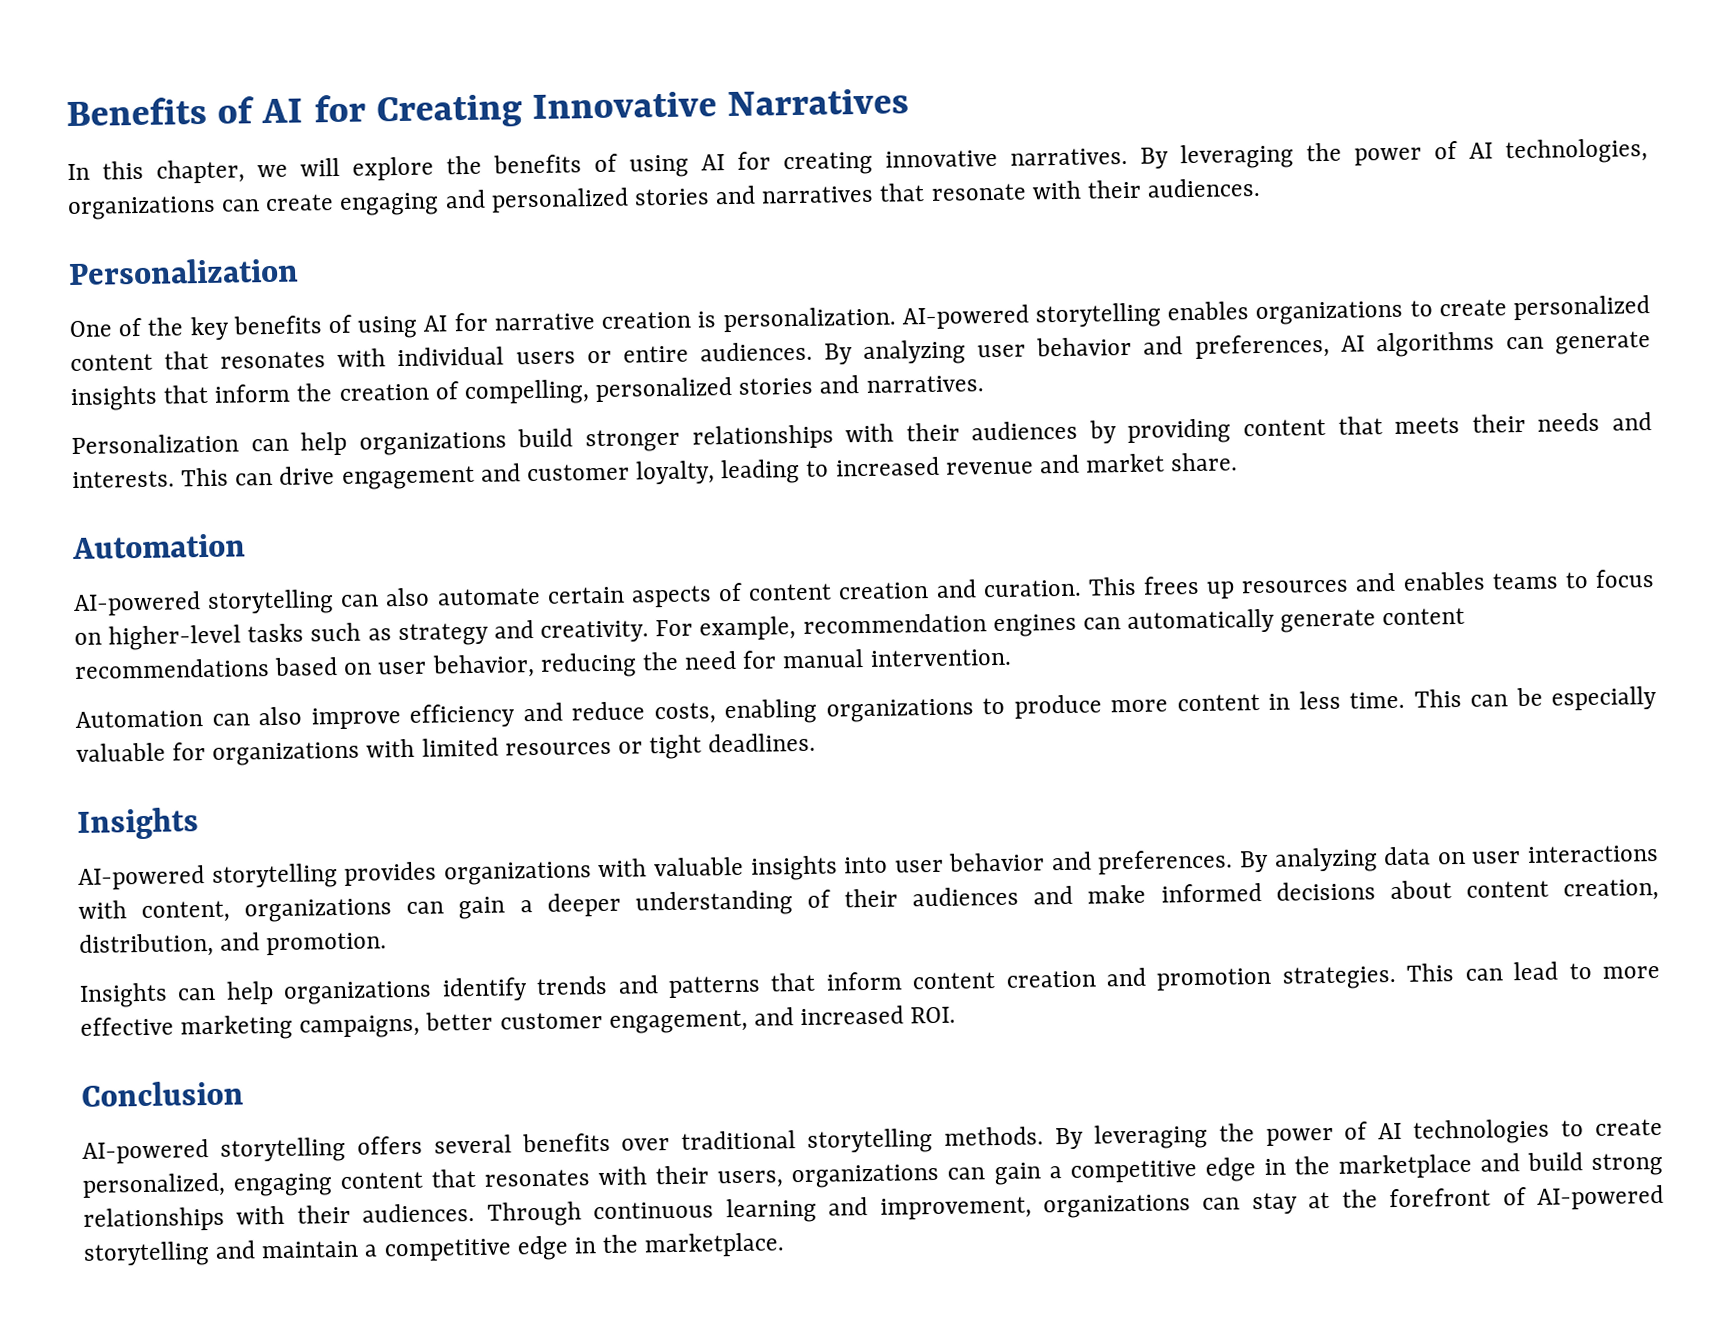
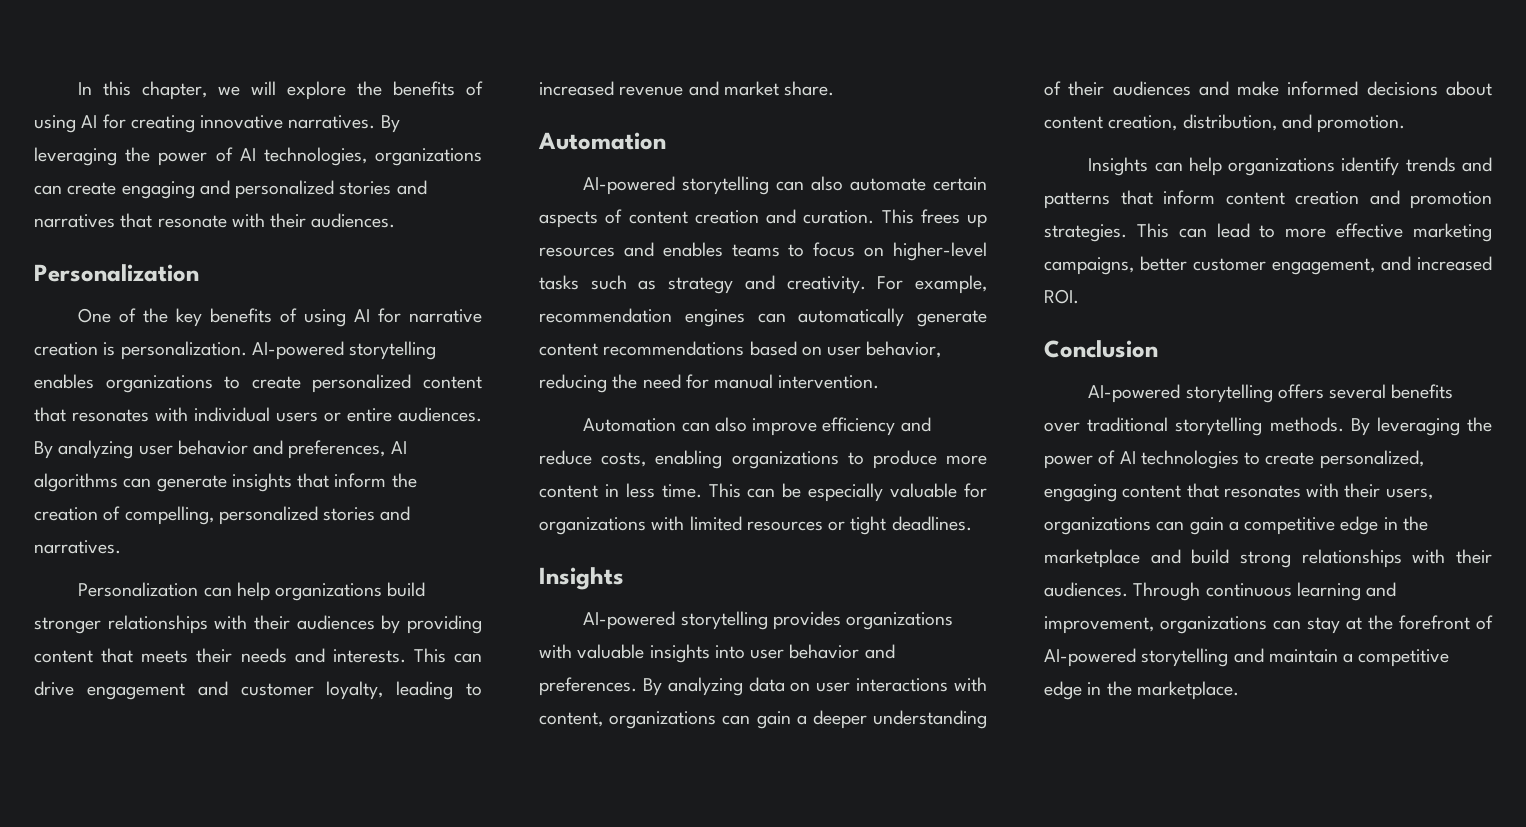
[66,88,910,129] Benefits of AI for Creating Innovative Narratives // -> (78, 88) none

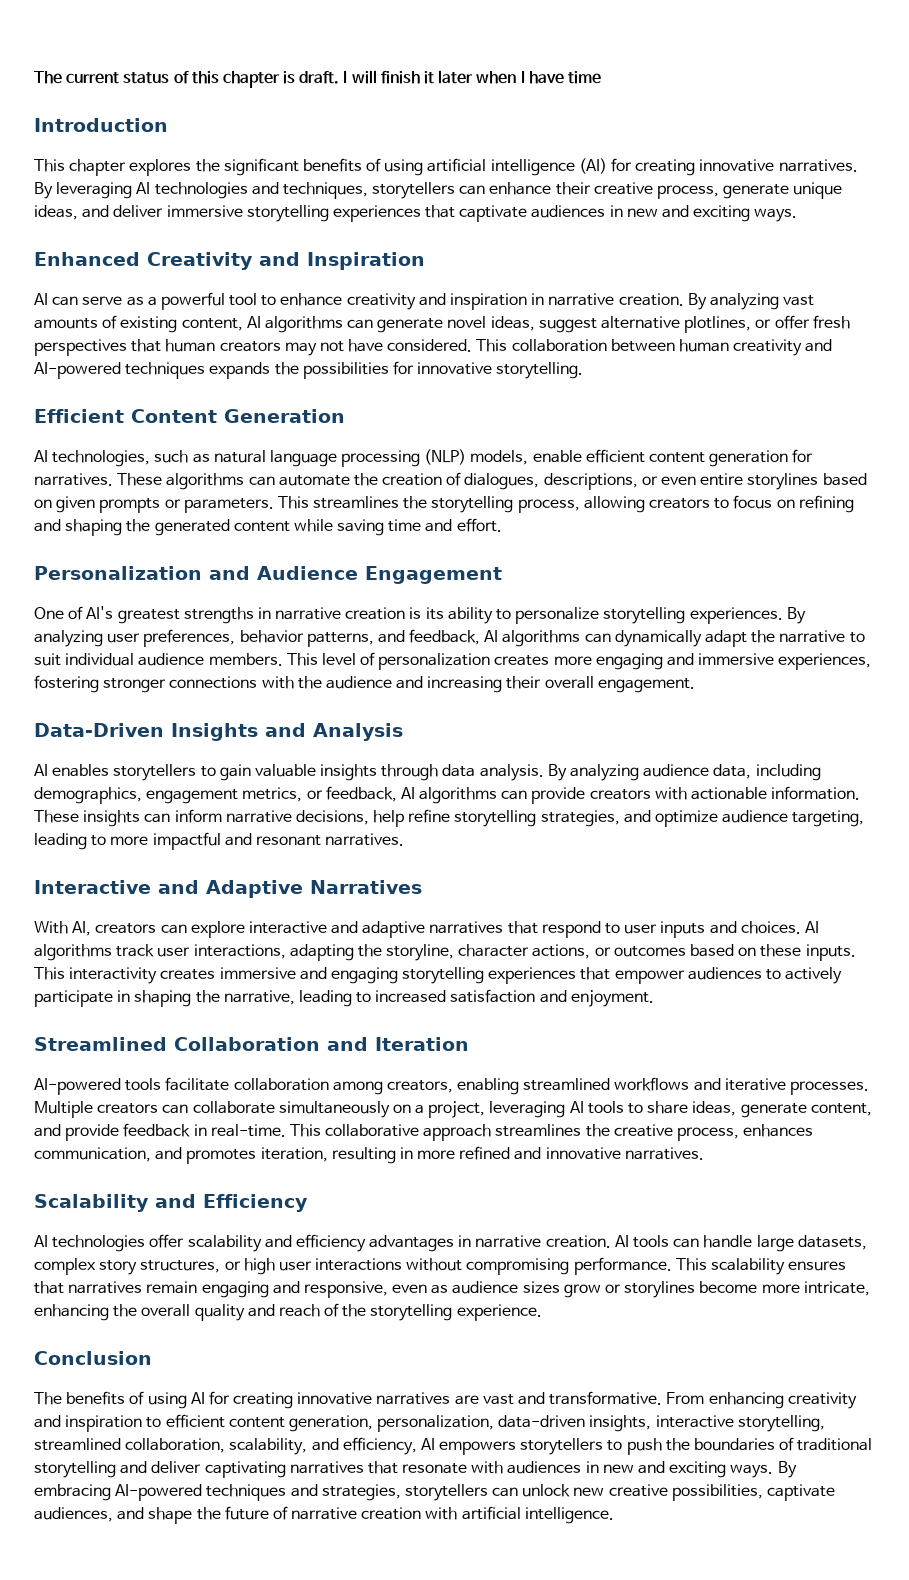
[78,81,383,100] In this chapter, we will explore the -> [34,70,601,88] [34,118,168,132] [34,158,858,176] [34,182,843,199] [34,205,798,222] [34,252,425,270] [34,292,815,310] [34,315,850,333] [34,339,833,356] [34,361,584,379] [34,409,345,423] [34,449,814,467] [34,472,867,490] [34,495,854,513] [34,518,502,536] [34,566,502,584] [34,606,806,624] [34,629,865,647] [34,652,872,670] [34,675,695,693] [34,723,403,741] [34,764,821,781] [34,786,861,804] [34,809,865,827] [34,832,405,850] [34,880,422,898] [34,921,819,938] [34,944,856,961] [34,967,843,984] [34,989,654,1007] [34,1037,469,1051] [34,1077,870,1095] [34,1101,872,1118] [34,1123,814,1141] [34,1146,704,1164] [34,1194,308,1212] [34,1234,867,1252] [34,1257,847,1275] [34,1281,870,1298] [34,1303,542,1321] [34,1351,152,1365] [34,1392,62,1405] The current status of this chapter is draft. I will finish it later when I have time // Introduction // This chapter explores the significant benefits of using artificial intelligence (AI) for creating innovative narratives. By leveraging AI technologies and techniques, storytellers can enhance their creative process, generate unique ideas, and deliver immersive storytelling experiences that captivate audiences in new and exciting ways. // Enhanced Creativity and Inspiration // AI can serve as a powerful tool to enhance creativity and inspiration in narrative creation. By analyzing vast amounts of existing content, AI algorithms can generate novel ideas, suggest alternative plotlines, or offer fresh perspectives that human creators may not have considered. This collaboration between human creativity and AI-powered techniques expands the possibilities for innovative storytelling. // Efficient Content Generation // AI technologies, such as natural language processing (NLP) models, enable efficient content generation for narratives. These algorithms can automate the creation of dialogues, descriptions, or even entire storylines based on given prompts or parameters. This streamlines the storytelling process, allowing creators to focus on refining and shaping the generated content while saving time and effort. // Personalization and Audience Engagement // One of AI's greatest strengths in narrative creation is its ability to personalize storytelling experiences. By analyzing user preferences, behavior patterns, and feedback, AI algorithms can dynamically adapt the narrative to suit individual audience members. This level of personalization creates more engaging and immersive experiences, fostering stronger connections with the audience and increasing their overall engagement. // Data-Driven Insights and Analysis // AI enables storytellers to gain valuable insights through data analysis. By analyzing audience data, including demographics, engagement metrics, or feedback, AI algorithms can provide creators with actionable information. These insights can inform narrative decisions, help refine storytelling strategies, and optimize audience targeting, leading to more impactful and resonant narratives. // Interactive and Adaptive Narratives // With AI, creators can explore interactive and adaptive narratives that respond to user inputs and choices. AI algorithms track user interactions, adapting the storyline, character actions, or outcomes based on these inputs. This interactivity creates immersive and engaging storytelling experiences that empower audiences to actively participate in shaping the narrative, leading to increased satisfaction and enjoyment. // Streamlined Collaboration and Iteration // AI-powered tools facilitate collaboration among creators, enabling streamlined workflows and iterative processes. Multiple creators can collaborate simultaneously on a project, leveraging AI tools to share ideas, generate content, and provide feedback in real-time. This collaborative approach streamlines the creative process, enhances communication, and promotes iteration, resulting in more refined and innovative narratives. // Scalability and Efficiency // AI technologies offer scalability and efficiency advantages in narrative creation. AI tools can handle large datasets, complex story structures, or high user interactions without compromising performance. This scalability ensures that narratives remain engaging and responsive, even as audience sizes grow or storylines become more intricate, enhancing the overall quality and reach of the storytelling experience. // Conclusion // The
[288,115,400,133] [34,147,482,166] [34,180,427,199] [34,213,396,228] [34,264,199,282] [78,308,482,327] [34,341,437,360] [34,374,483,393] [34,407,482,422] [34,440,407,459] [34,473,417,492] [34,506,411,525] [34,540,121,554] [78,582,426,601] [34,615,482,634] [34,648,482,663] [34,681,482,700] [539,81,835,96] [538,132,666,150] [583,176,987,195] [539,209,987,228] [539,242,987,261] [539,275,987,294] [539,308,987,327] [539,341,942,358] [539,374,880,393] [583,417,931,436] [539,450,987,469] [539,483,987,502] [539,516,972,535] [539,567,624,590] [583,611,954,630] [539,644,895,663] [539,677,987,696] [539,710,987,729] [1044,81,1492,96] [1044,114,1406,133] [1088,157,1492,176] [1044,190,1492,209] [1044,223,1492,242] [1044,256,1492,275] [1044,289,1079,304] [1044,340,1158,358] [1088,384,1454,403] [1044,417,1492,436] [1044,450,1424,469] [1044,483,1433,502] [1044,516,1428,535] [1044,549,1492,568] [1044,582,1397,601] [1044,615,1493,634] [1044,648,1450,667] [1044,681,1239,700] narratives. By leveraging the power of AI technologies, organizations can create engaging and personalized stories and narratives that resonate with their audiences. // Personalization // One of the key benefits of using AI for narrative creation is personalization. AI-powered storytelling enables organizations to create personalized content that resonates with individual users or entire audiences. By analyzing user behavior and preferences, AI algorithms can generate insights that inform the creation of compelling, personalized stories and narratives. // Personalization can help organizations build stronger relationships with their audiences by providing content that meets their needs and interests. This can drive engagement and customer loyalty, leading to increased revenue and market share. // Automation // AI-powered storytelling can also automate certain aspects of content creation and curation. This frees up resources and enables teams to focus on higher-level tasks such as strategy and creativity. For example, recommendation engines can automatically generate content recommendations based on user behavior, reducing the need for manual intervention. // Automation can also improve efficiency and reduce costs, enabling organizations to produce more content in less time. This can be especially valuable for organizations with limited resources or tight deadlines. // Insights // AI-powered storytelling provides organizations with valuable insights into user behavior and preferences. By analyzing data on user interactions with content, organizations can gain a deeper understanding of their audiences and make informed decisions about content creation, distribution, and promotion. // Insights can help organizations identify trends and patterns that inform content creation and promotion strategies. This can lead to more effective marketing campaigns, better customer engagement, and increased ROI. // Conclusion // AI-powered storytelling offers several benefits over traditional storytelling methods. By leveraging the power of AI technologies to create personalized, engaging content that resonates with their users, organizations can gain a competitive edge in the marketplace and build strong relationships with their audiences. Through continuous learning and improvement, organizations can stay at the forefront of AI-powered storytelling and maintain a competitive edge in the marketplace. -> [376,1391,857,1409] [34,1414,825,1432] [34,1437,873,1455] [34,1461,797,1478] [34,1484,836,1501] [34,1506,614,1524] narratives are vast and transformative. From enhancing creativity and inspiration to efficient content generation, personalization, data-driven insights, interactive storytelling, streamlined collaboration, scalability, and efficiency, AI empowers storytellers to push the boundaries of traditional storytelling and deliver captivating narratives that resonate with audiences in new and exciting ways. By embracing AI-powered techniques and strategies, storytellers can unlock new creative possibilities, captivate audiences, and shape the future of narrative creation with artificial intelligence.

